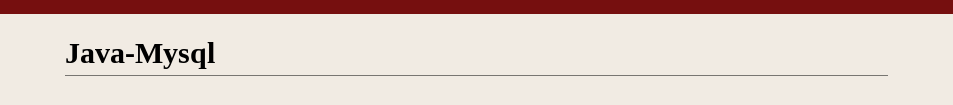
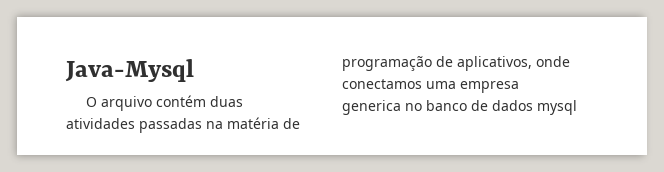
(215, 55) none -> [85,95,243,111] [66,117,300,133] [342,56,570,71] [342,79,519,93] [342,100,577,115] // O arquivo contém duas atividades passadas na matéria de programação de aplicativos, onde conectamos uma empresa generica no banco de dados mysql

